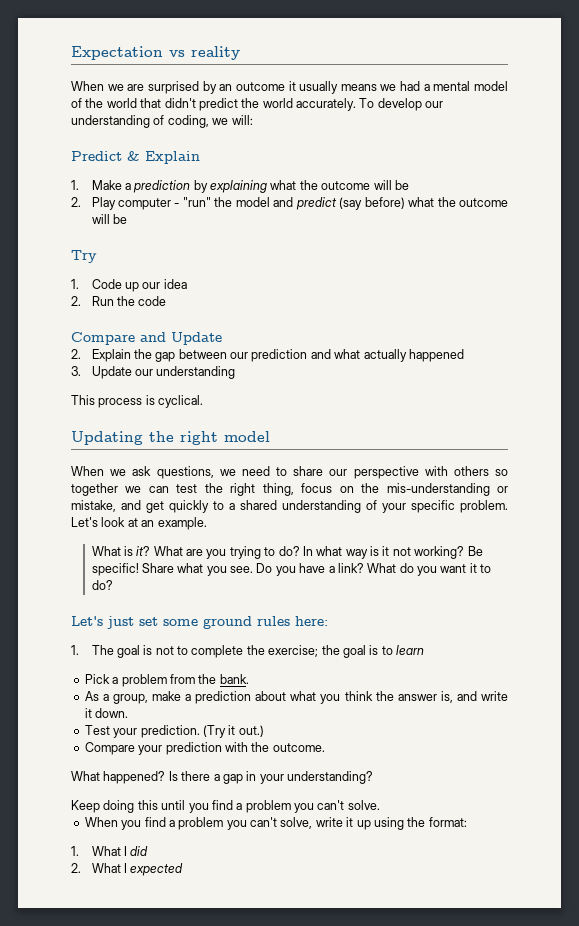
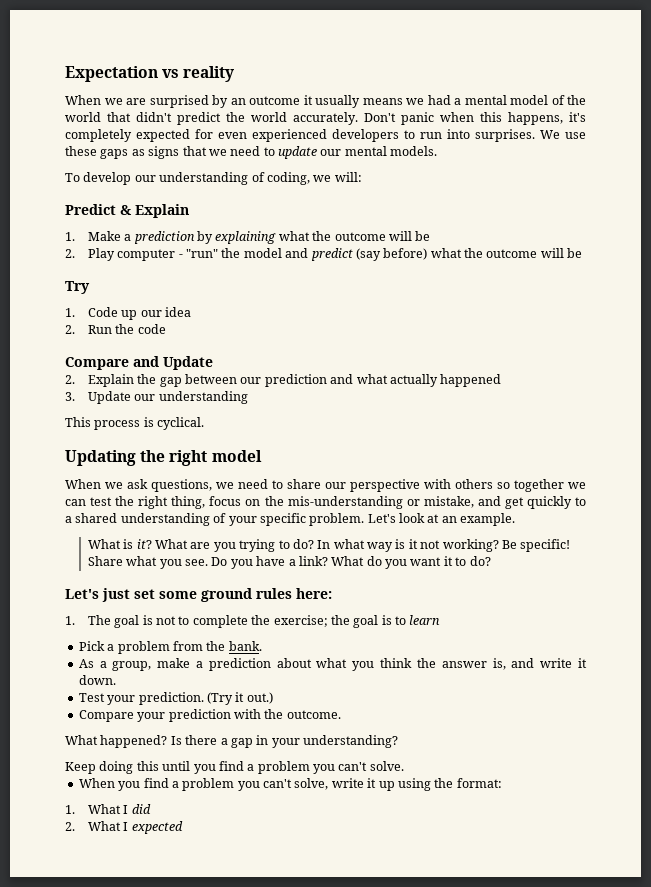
(356, 104) none -> [364,112,586,125] [65,129,586,142] [65,146,438,159] Don't panic when this happens, it's completely expected for even experienced developers to run into surprises. We use these gaps as signs that we need to update our mental models. //

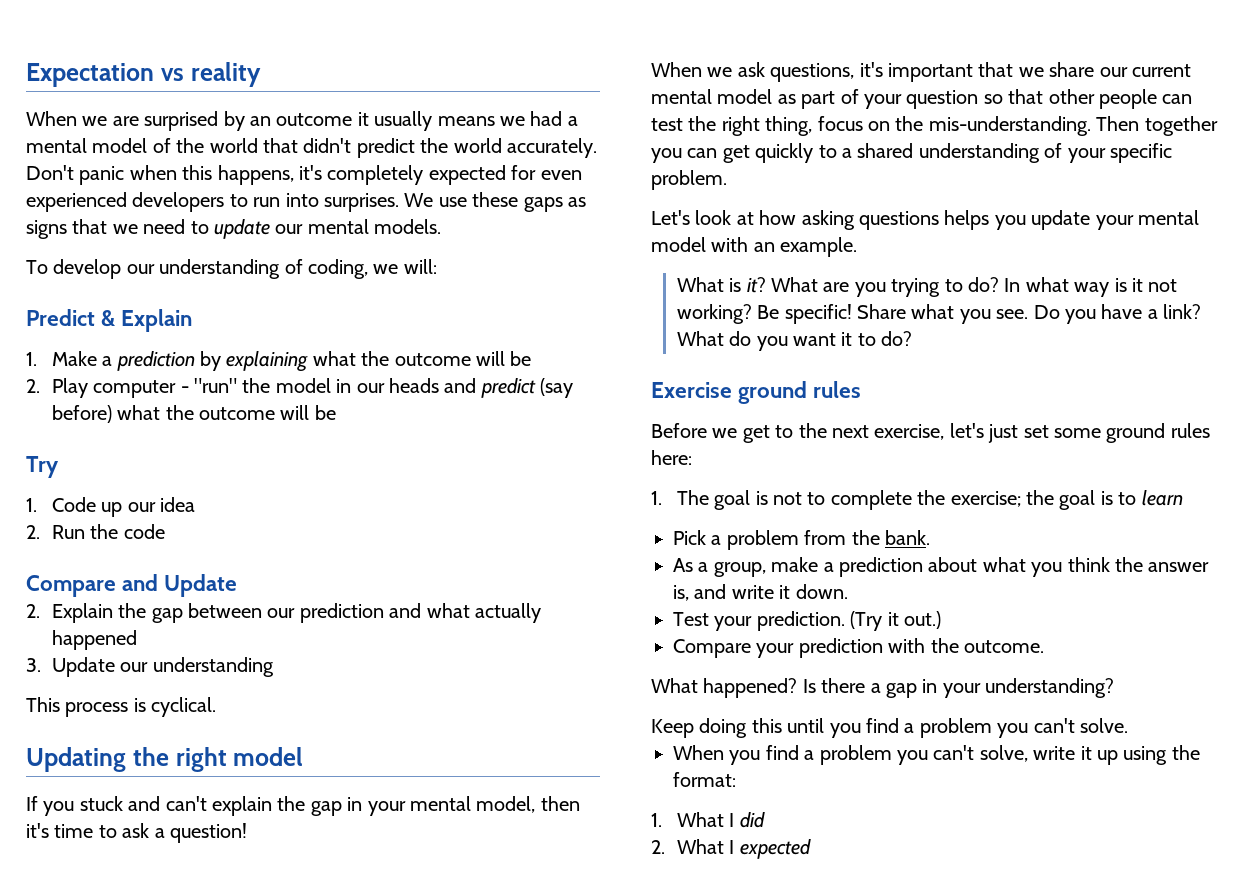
(282, 253) none -> [336,378,439,393] in our heads
[65,479,586,492] When we ask questions, we need to share our perspective with others so together we -> [26,796,580,816] [26,823,248,843] [651,62,1191,82] [651,89,1157,109] If you stuck and can't explain the gap in your mental model, then it's time to ask a question! // When we ask questions, it's important that we share our current mental model as part of your question so that other people
[287,496,501,509] mis-understanding or mistake, and -> [928,116,1218,136] [651,148,718,163] mis-understanding. Then together you can
(365, 519) none -> (727, 180) //
(440, 518) none -> [759,210,1199,230] [651,237,749,252] how asking questions helps you update your mental model with
[65,589,99,599] Let's -> [651,381,862,404] [651,423,984,443] Exercise ground rules // Before we get to the next exercise, let's

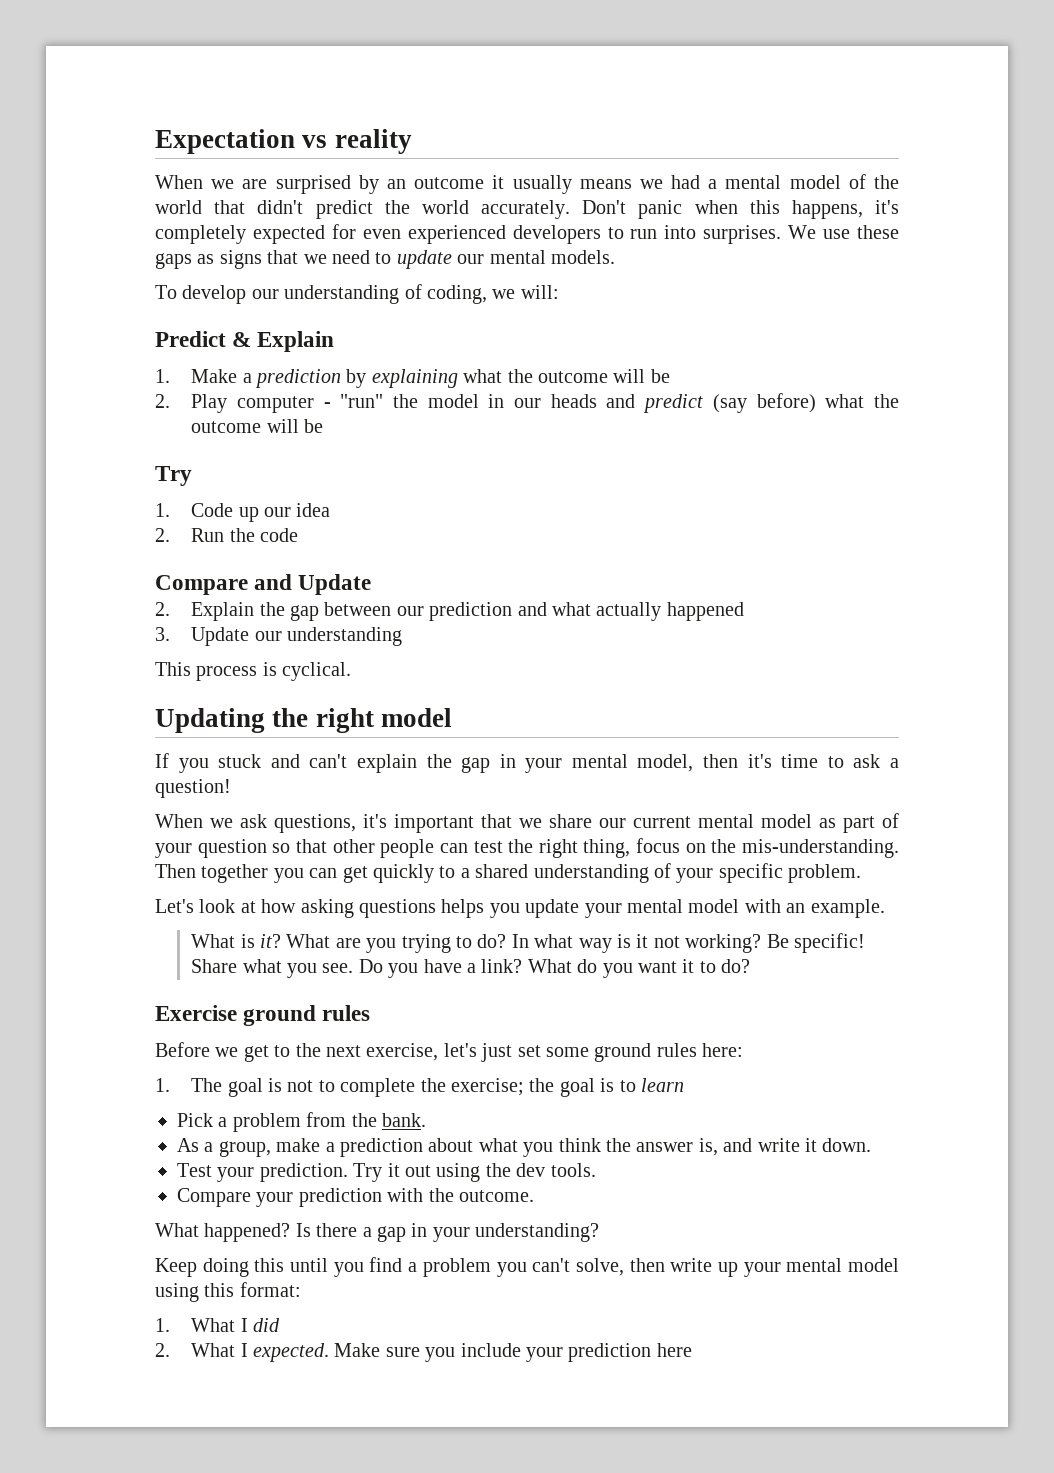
[850,611,941,631] (Try it out.) -> [353,1163,596,1182] Try it out using the dev tools.
[1080,718,1128,733] [673,745,1200,765] solve. // When you find a problem you can't solve, write it up using the -> [575,1258,899,1277] [155,1283,235,1302] solve, then write up your mental model using this
[739,839,811,859] expected -> [252,1343,692,1362] expected. Make sure you include your prediction here

